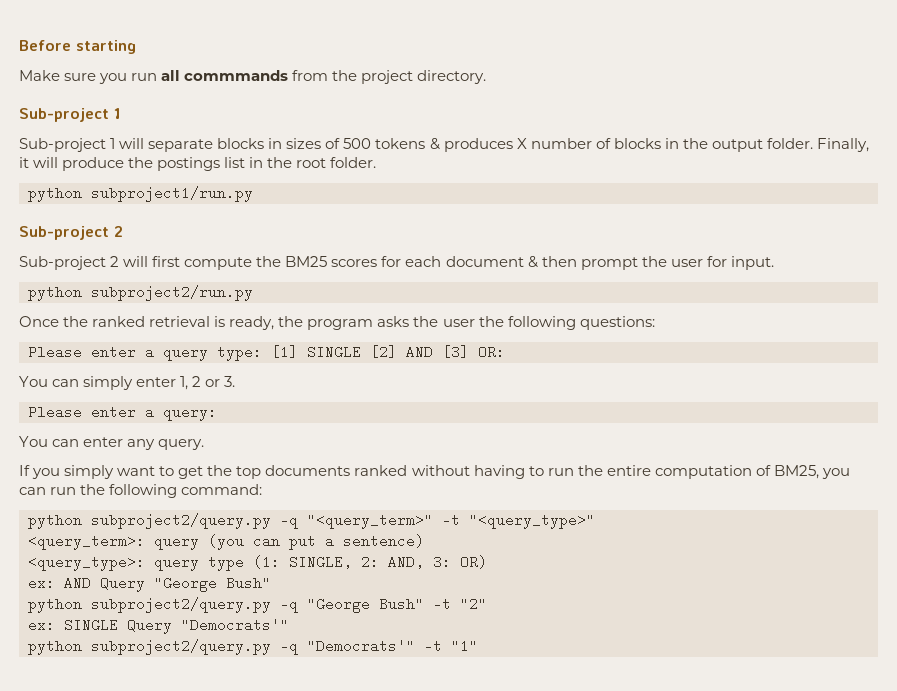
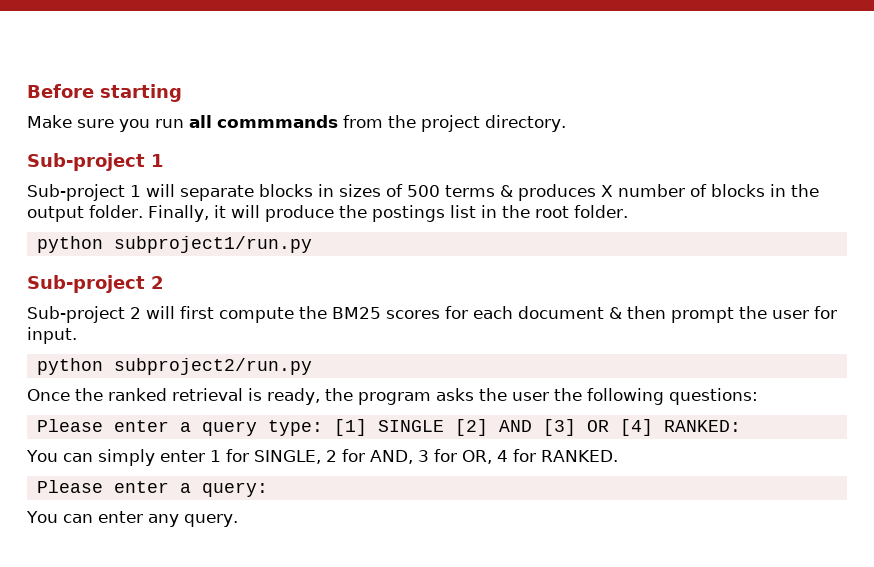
[375,138,426,149] tokens -> [445,185,495,197] terms
[478,345,505,359] OR: -> [586,419,741,436] OR [4] RANKED:
[180,376,236,390] 1, 2 or 3. -> [209,449,618,464] 1 for SINGLE, 2 for AND, 3 for OR, 4 for RANKED.
[19,465,850,479] [19,484,263,498] [28,513,595,529] [28,534,424,550] [28,555,487,571] [28,576,271,592] [28,597,487,613] [28,618,289,634] [28,639,478,655] // If you simply want to get the top documents ranked without having to run the entire computation of BM25, you can run the following command: // python subproject2/query.py -q "<query_term>" -t "<query_type>" // <query_term>: query (you can put a sentence) // <query_type>: query type (1: SINGLE, 2: AND, 3: OR) // ex: AND Query "George Bush" // python subproject2/query.py -q "George Bush" -t "2" // ex: SINGLE Query "Democrats'" // python subproject2/query.py -q "Democrats'" -t "1" -> (238, 520) none

